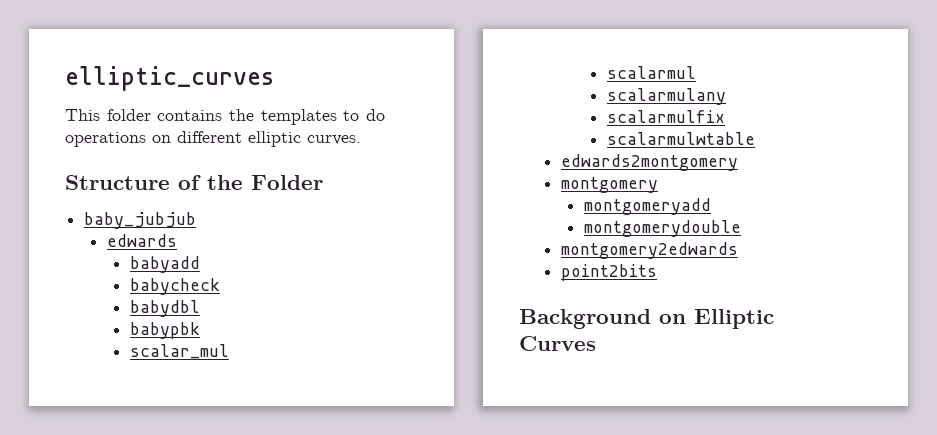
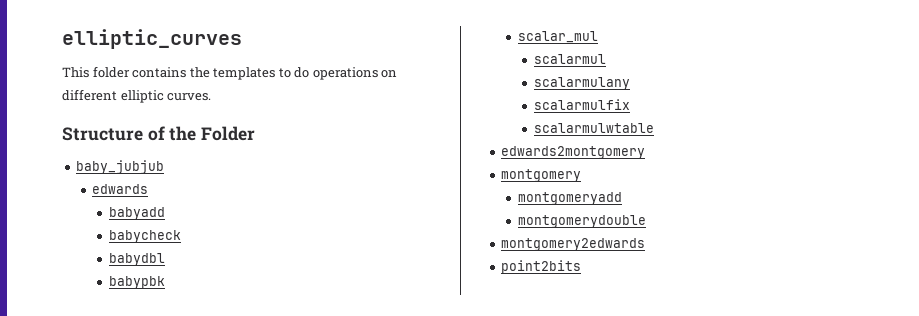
[519,309,774,329] [519,336,596,351] // Background on Elliptic Curves -> (582, 267) none

